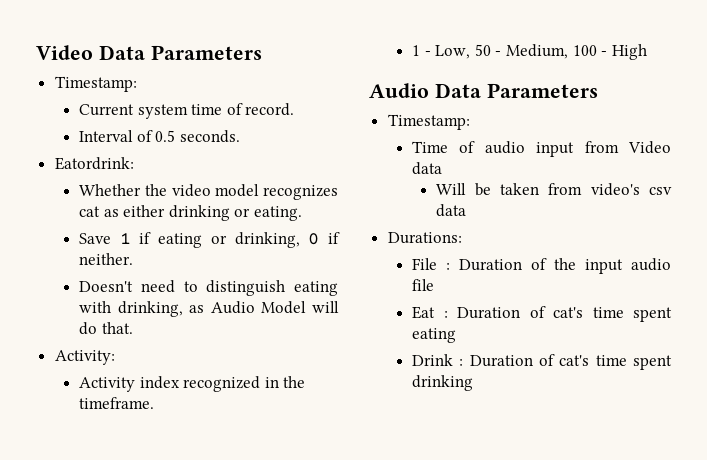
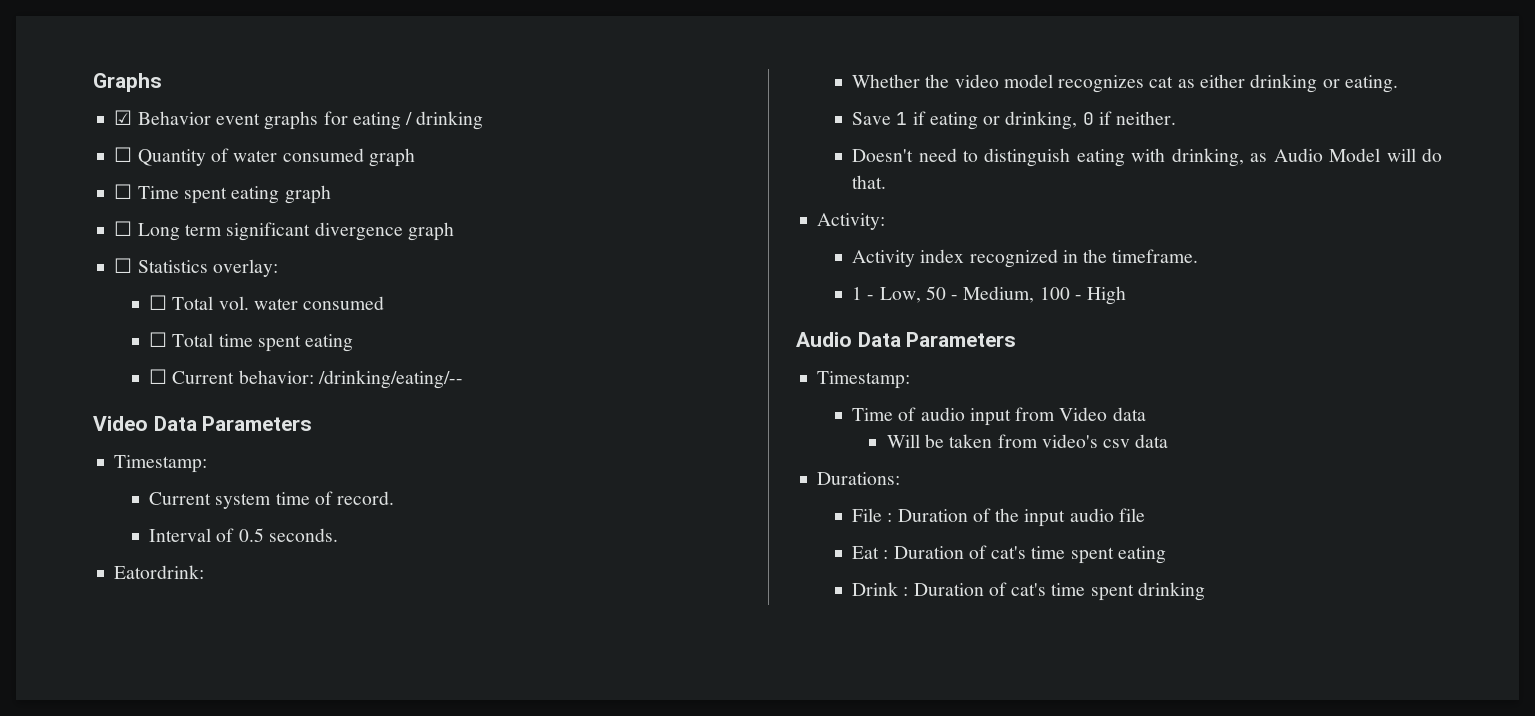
(36, 52) none -> [93,73,162,92] [114,110,484,130] [114,147,415,167] [114,184,331,204] [114,221,454,241] [114,258,278,277] [149,295,385,310] [149,332,354,352] [149,369,463,389] Graphs // ☑ Behavior event graphs for eating / drinking // ☐ Quantity of water consumed graph // ☐ Time spent eating graph // ☐ Long term significant divergence graph // ☐ Statistics overlay: // ☐ Total vol. water consumed // ☐ Total time spent eating // ☐ Current behavior: /drinking/eating/-- //

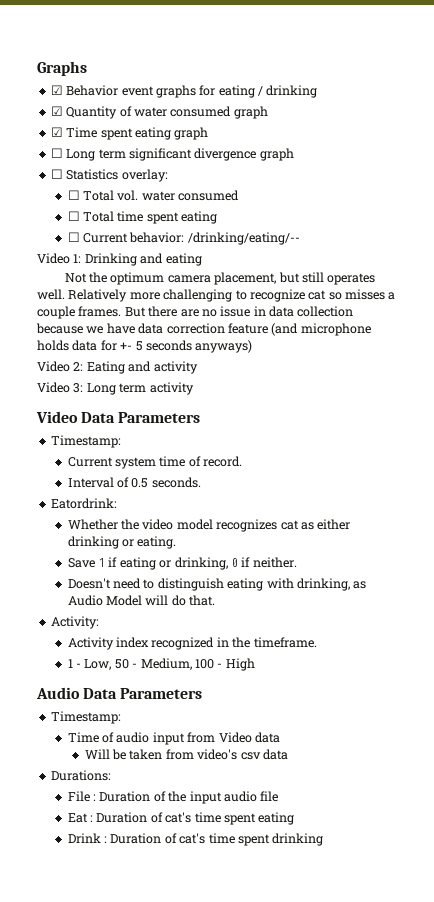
[114,147,133,162] ☐ -> [50,106,63,116] ☑
[114,184,133,199] ☐ -> [50,127,63,137] ☑
(463, 379) none -> [37,253,202,266] [64,272,376,285] [37,289,396,302] [37,306,354,319] [36,323,371,336] [37,340,253,353] [37,361,198,374] [37,382,194,395] // Video 1: Drinking and eating // Not the optimum camera placement, but still operates well. Relatively more challenging to recognize cat so misses a couple frames. But there are no issue in data collection because we have data correction feature (and microphone holds data for +- 5 seconds anyways) // Video 2: Eating and activity // Video 3: Long term activity

